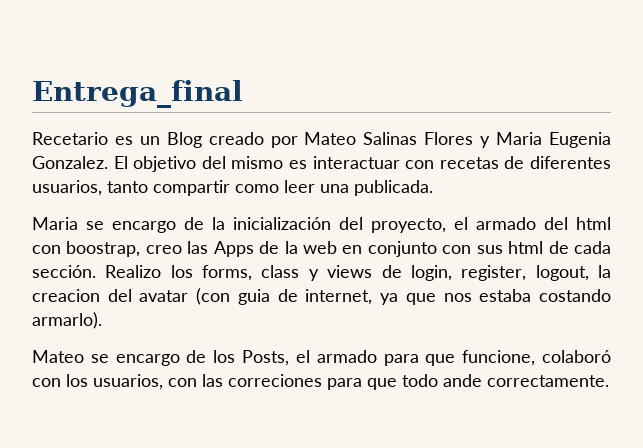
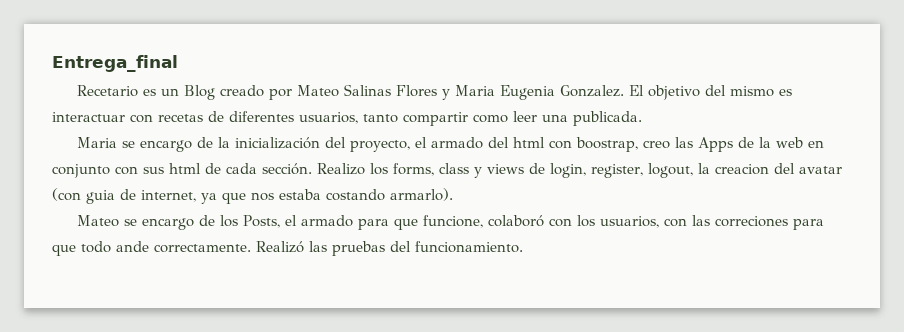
(609, 381) none -> [256,241,523,256] Realizó las pruebas del funcionamiento.

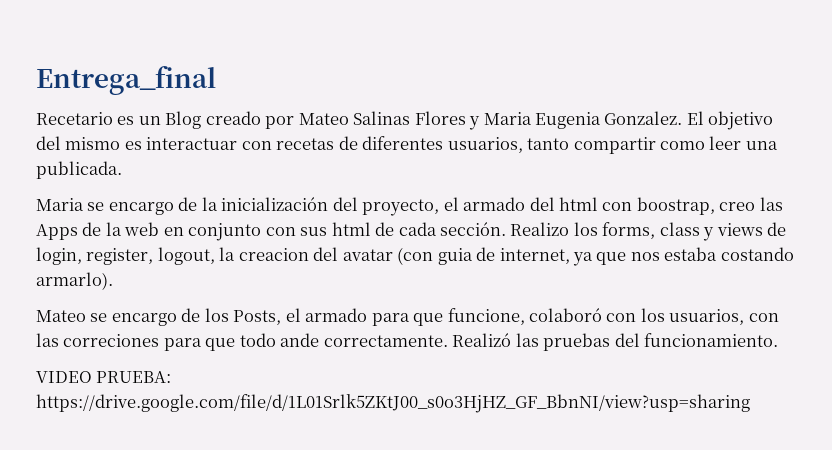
(523, 247) none -> [36,371,172,383] [36,394,750,413] // VIDEO PRUEBA: https://drive.google.com/file/d/1L01Srlk5ZKtJ00_s0o3HjHZ_GF_BbnNI/view?usp=sharing

